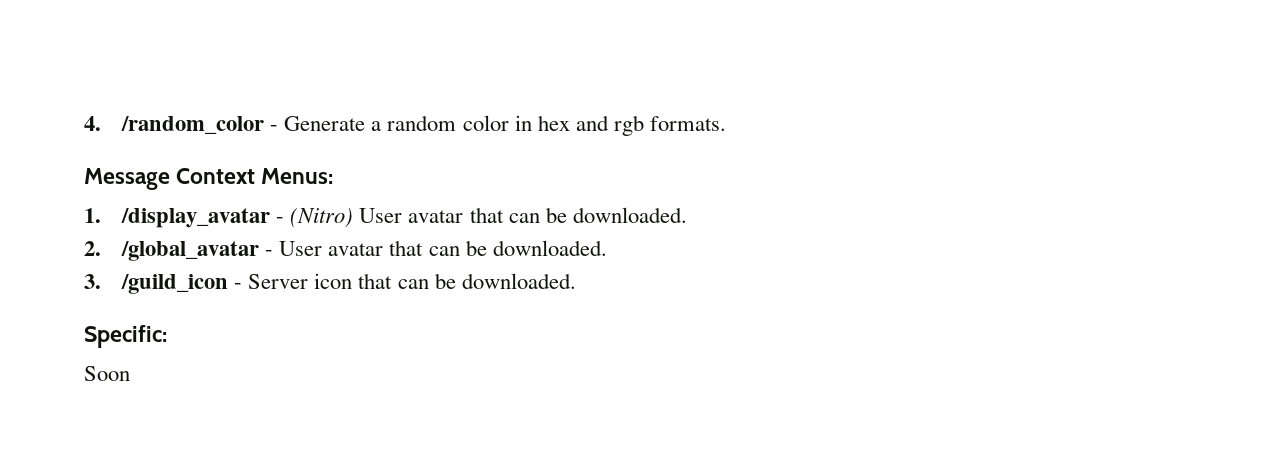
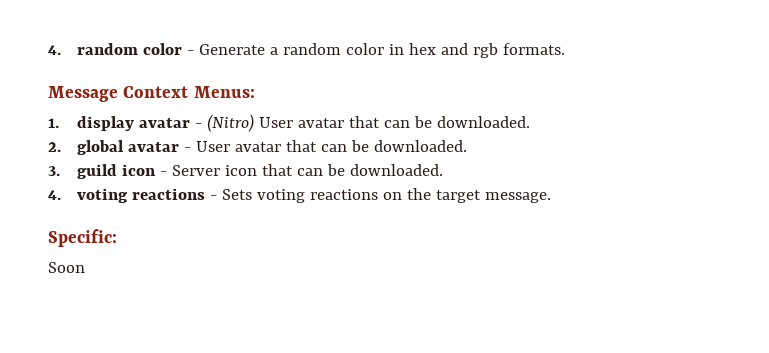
[84,116,265,134] 4. /random_color -> [48,43,182,55] 4. random color
[121,208,271,228] /display_avatar -> [77,116,190,131] display avatar
[121,241,260,261] /global_avatar -> [77,140,179,155] global avatar
[121,274,229,294] /guild_icon -> [77,164,156,179] guild icon
(576, 281) none -> [48,188,551,203] // 4. voting reactions - Sets voting reactions on the target message.

